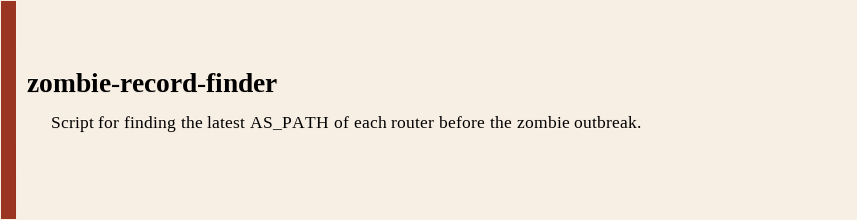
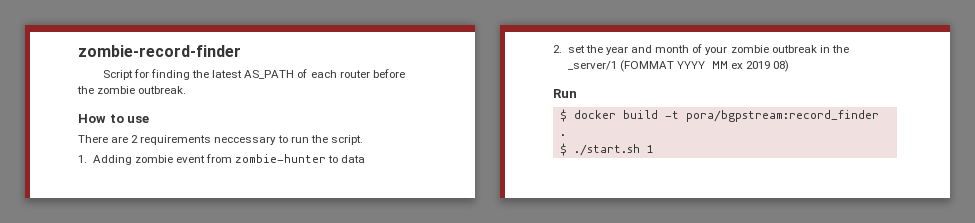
(643, 121) none -> [78,114,150,123] [78,135,363,145] [78,154,366,165] [553,44,849,55] [567,60,790,72] [553,89,577,98] [559,109,879,122] [559,134,566,136] [559,143,654,156] // How to use // There are 2 requirements neccessary to run the script. // 1. Adding zombie event from zombie-hunter to data // 2. set the year and month of your zombie outbreak in the _server/1 (FOMMAT YYYY MM ex 2019 08) // Run // $ docker build -t pora/bgpstream:record_finder . // $ ./start.sh 1

